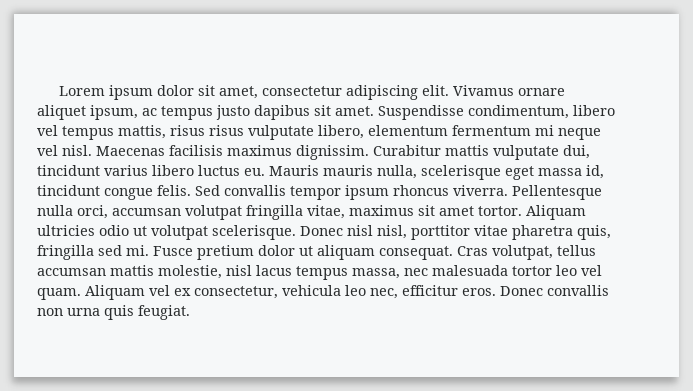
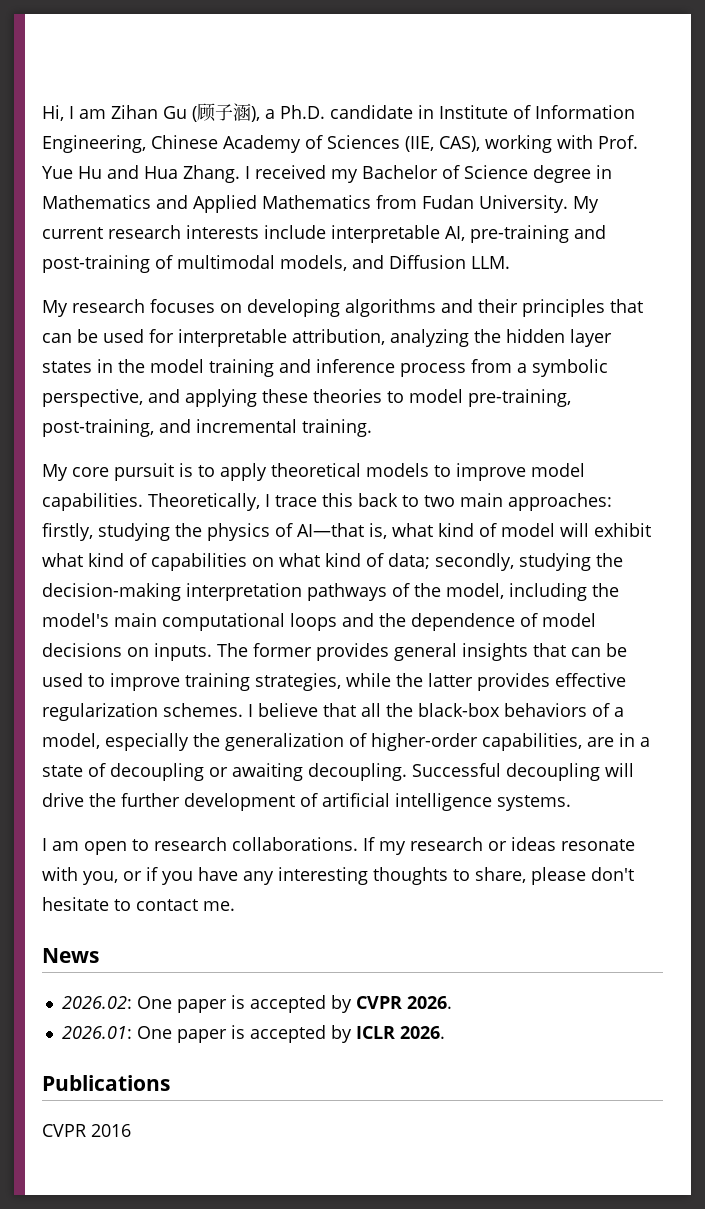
[59,85,566,100] [37,105,615,120] [37,125,601,140] [37,145,590,160] [37,165,604,180] [37,185,602,200] [37,205,586,220] [37,225,611,240] [37,245,596,260] [37,265,602,280] [37,285,609,300] [37,305,190,320] Lorem ipsum dolor sit amet, consectetur adipiscing elit. Vivamus ornare aliquet ipsum, ac tempus justo dapibus sit amet. Suspendisse condimentum, libero vel tempus mattis, risus risus vulputate libero, elementum fermentum mi neque vel nisl. Maecenas facilisis maximus dignissim. Curabitur mattis vulputate dui, tincidunt varius libero luctus eu. Mauris mauris nulla, scelerisque eget massa id, tincidunt congue felis. Sed convallis tempor ipsum rhoncus viverra. Pellentesque nulla orci, accumsan volutpat fringilla vitae, maximus sit amet tortor. Aliquam ultricies odio ut volutpat scelerisque. Donec nisl nisl, porttitor vitae pharetra quis, fringilla sed mi. Fusce pretium dolor ut aliquam consequat. Cras volutpat, tellus accumsan mattis molestie, nisl lacus tempus massa, nec malesuada tortor leo vel quam. Aliquam vel ex consectetur, vehicula leo nec, efficitur eros. Donec convallis non urna quis feugiat. -> [42,103,635,122] [42,135,638,153] [42,165,612,183] [42,195,599,213] [42,225,606,243] [42,255,510,273] [42,299,643,317] [42,329,612,347] [42,359,608,377] [42,389,571,407] [42,419,372,437] [42,463,585,481] [42,493,612,511] [42,523,651,541] [42,553,623,571] [42,583,619,601] [42,613,596,631] [42,643,627,661] [42,673,626,691] [42,703,624,721] [42,733,650,751] [42,763,634,781] [42,793,571,811] [42,837,635,855] [42,867,634,885] [42,897,235,911] [42,948,99,963] [61,995,452,1013] [61,1025,445,1043] [42,1075,170,1091] [42,1124,131,1137] Hi, I am Zihan Gu (顾子涵), a Ph.D. candidate in Institute of Information Engineering, Chinese Academy of Sciences (IIE, CAS), working with Prof. Yue Hu and Hua Zhang. I received my Bachelor of Science degree in Mathematics and Applied Mathematics from Fudan University. My current research interests include interpretable AI, pre-training and post-training of multimodal models, and Diffusion LLM. // My research focuses on developing algorithms and their principles that can be used for interpretable attribution, analyzing the hidden layer states in the model training and inference process from a symbolic perspective, and applying these theories to model pre-training, post-training, and incremental training. // My core pursuit is to apply theoretical models to improve model capabilities. Theoretically, I trace this back to two main approaches: firstly, studying the physics of AI—that is, what kind of model will exhibit what kind of capabilities on what kind of data; secondly, studying the decision-making interpretation pathways of the model, including the model's main computational loops and the dependence of model decisions on inputs. The former provides general insights that can be used to improve training strategies, while the latter provides effective regularization schemes. I believe that all the black-box behaviors of a model, especially the generalization of higher-order capabilities, are in a state of decoupling or awaiting decoupling. Successful decoupling will drive the further development of artificial intelligence systems. // I am open to research collaborations. If my research or ideas resonate with you, or if you have any interesting thoughts to share, please don't hesitate to contact me. // News // 2026.02: One paper is accepted by CVPR 2026. // 2026.01: One paper is accepted by ICLR 2026. // Publications // CVPR 2016

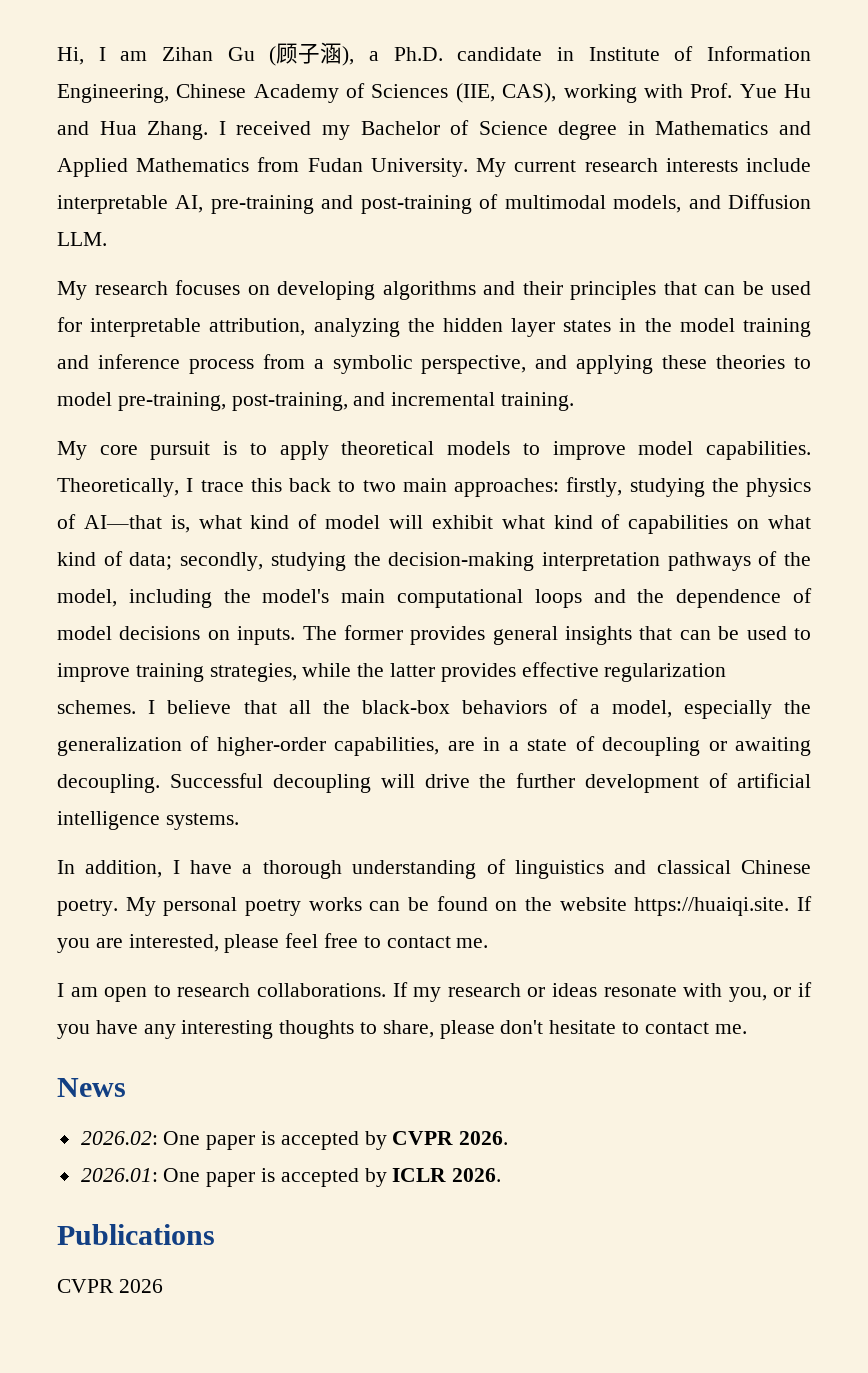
(571, 803) none -> [57,859,812,879] [57,896,812,916] [57,933,489,953] // In addition, I have a thorough understanding of linguistics and classical Chinese poetry. My personal poetry works can be found on the website https://huaiqi.site. If you are interested, please feel free to contact me.
[91,1124,131,1137] 2016 -> [118,1279,163,1293] 2026

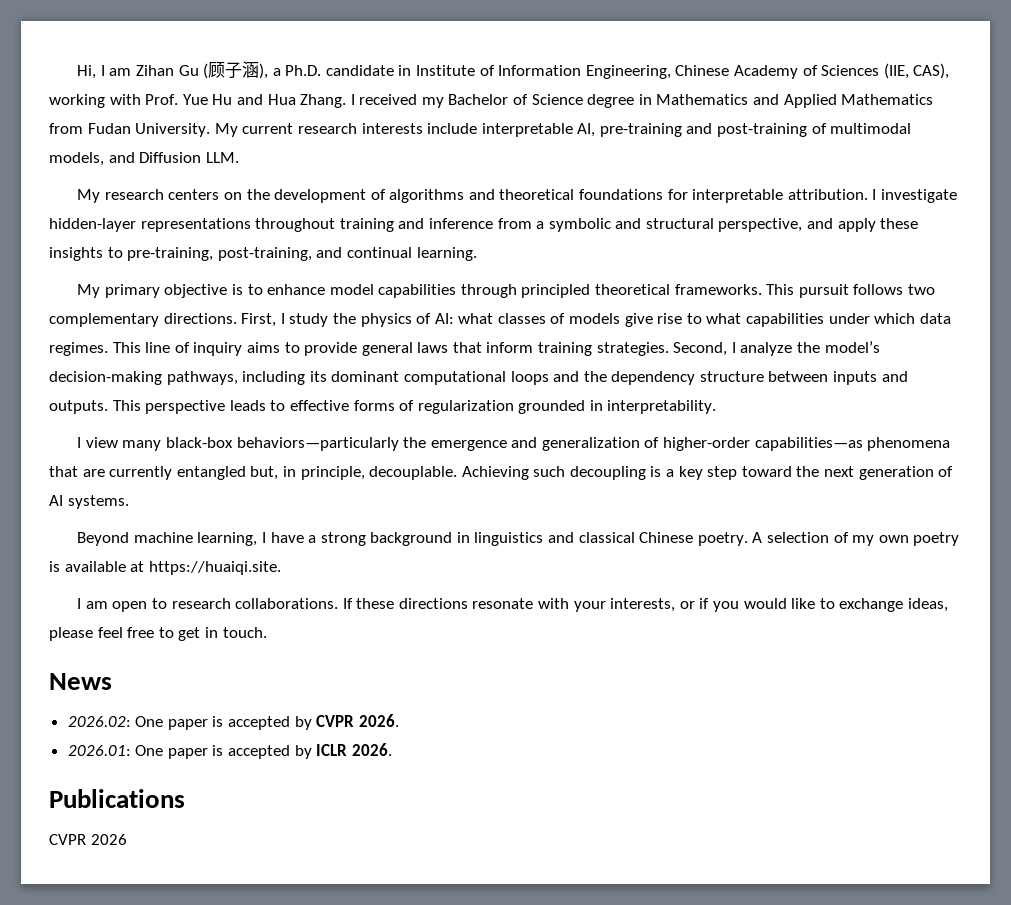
[175,280,811,300] [57,317,735,337] focuses on developing algorithms and their principles that can be used for interpretable attribution, analyzing the hidden layer states in the model -> [168,189,958,203] [49,218,336,232] centers on the development of algorithms and theoretical foundations for interpretable attribution. I investigate hidden-layer representations throughout
[188,359,254,374] process -> (493, 223) none
[421,355,811,374] [57,392,112,406] perspective, and applying these theories to model -> [615,218,919,232] [49,247,123,261] and structural perspective, and apply these insights to
[391,392,575,411] [57,441,812,460] [57,477,811,497] [57,514,811,534] [57,551,811,571] [57,588,812,608] [57,625,811,645] [57,662,727,682] [57,699,811,719] [57,736,811,756] [57,773,812,793] [57,811,239,830] [57,859,506,879] incremental training. // My core pursuit is to apply theoretical models to improve model capabilities. Theoretically, I trace this back to two main approaches: firstly, studying the physics of AI—that is, what kind of model will exhibit what kind of capabilities on what kind of data; secondly, studying the decision-making interpretation pathways of the model, including the model's main computational loops and the dependence of model decisions on inputs. The former provides general insights that can be used to improve training strategies, while the latter provides effective regularization schemes. I believe that all the black-box behaviors of a model, especially the generalization of higher-order capabilities, are in a state of decoupling or awaiting decoupling. Successful decoupling will drive the further development of artificial intelligence systems. // In addition, I have a thorough understanding of -> [346,247,477,261] [77,284,936,298] [49,313,951,327] [49,341,880,356] [49,371,908,385] [49,400,717,414] [77,437,951,451] [49,466,954,480] [49,495,129,509] [77,532,470,546] continual learning. // My primary objective is to enhance model capabilities through principled theoretical frameworks. This pursuit follows two complementary directions. First, I study the physics of AI: what classes of models give rise to what capabilities under which data regimes. This line of inquiry aims to provide general laws that inform training strategies. Second, I analyze the model’s decision-making pathways, including its dominant computational loops and the dependency structure between inputs and outputs. This perspective leads to effective forms of regularization grounded in interpretability. // I view many black-box behaviors—particularly the emergence and generalization of higher-order capabilities—as phenomena that are currently entangled but, in principle, decouplable. Achieving such decoupling is a key step toward the next generation of AI systems. // Beyond machine learning, I have a strong background in
[125,896,812,916] [57,933,489,953] My personal poetry works can be found on the website https://huaiqi.site. If you are interested, please feel free to contact me. -> [752,532,960,546] [49,561,281,575] A selection of my own poetry is available at https://huaiqi.site.
[413,982,813,1002] [57,1020,747,1039] my research or ideas resonate with you, or if you have any interesting thoughts to share, please don't hesitate to contact me. -> [356,598,948,612] [49,627,267,641] these directions resonate with your interests, or if you would like to exchange ideas, please feel free to get in touch.

